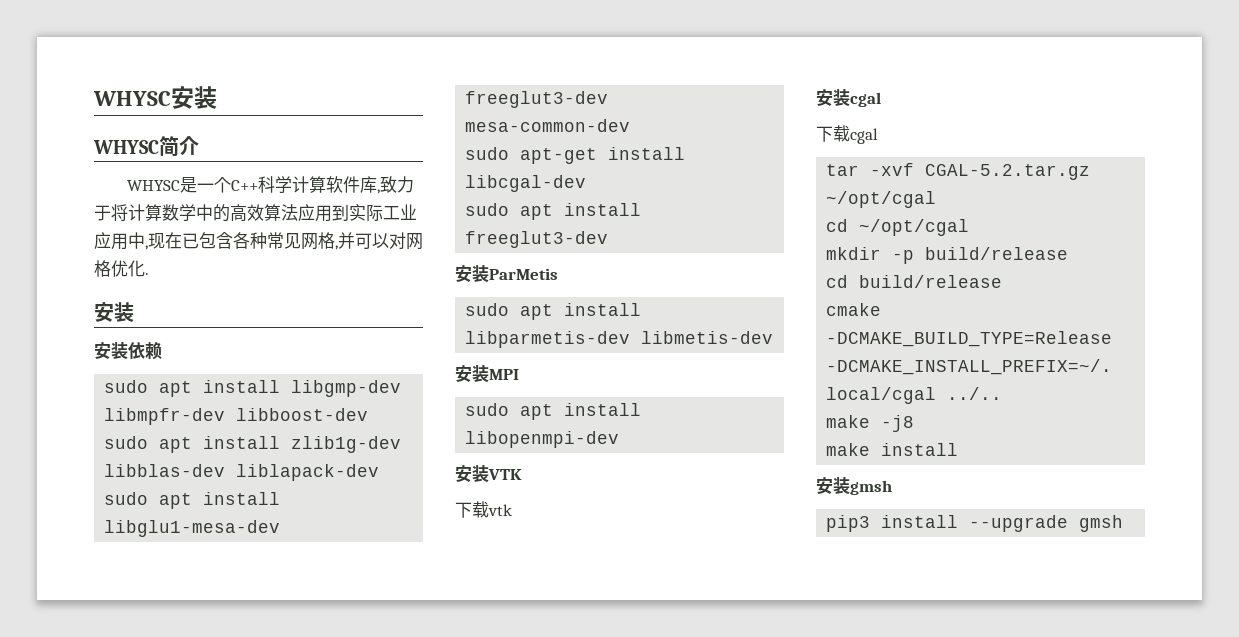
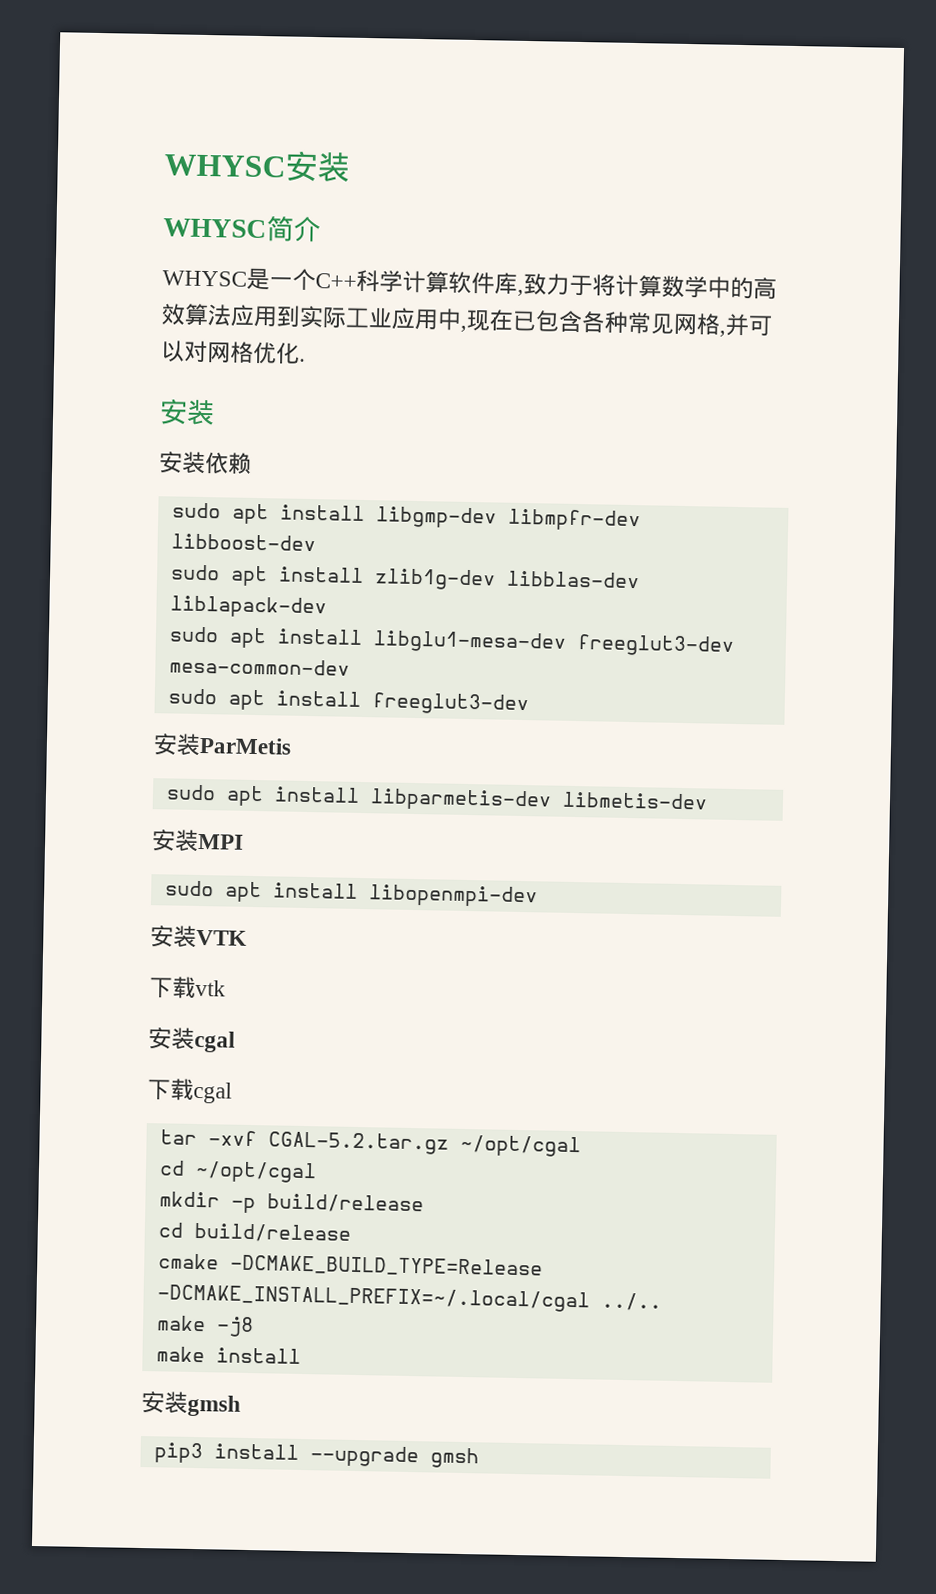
[465,147,686,164] [465,175,587,192] // sudo apt-get install libcgal-dev -> (350, 666) none

